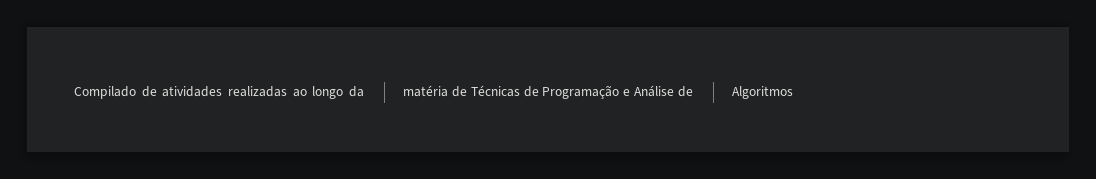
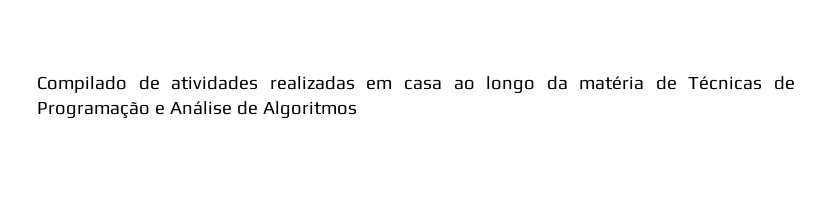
(287, 91) none -> [366,79,442,90] em casa

